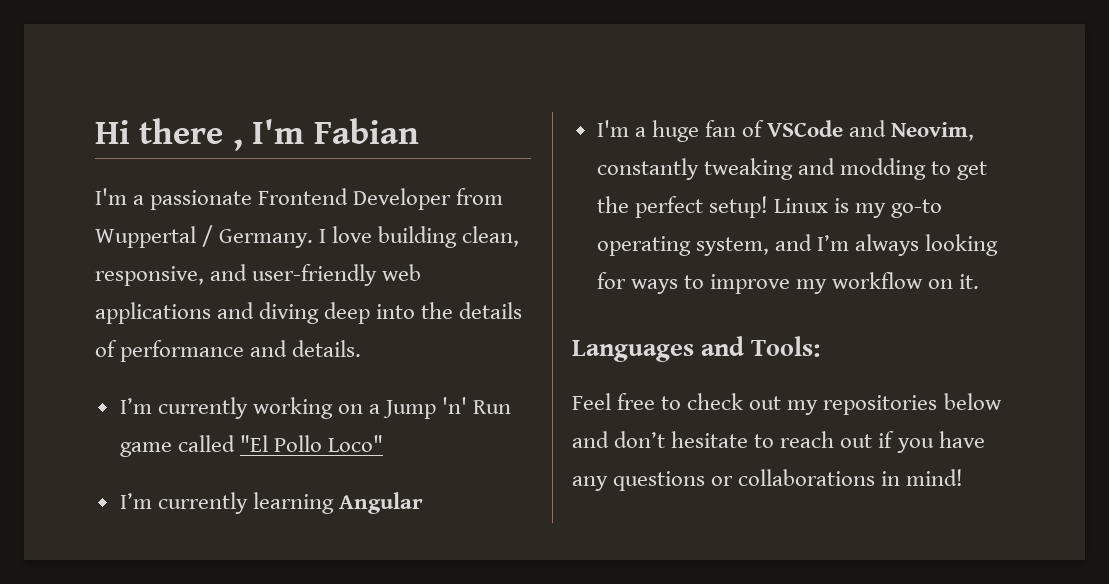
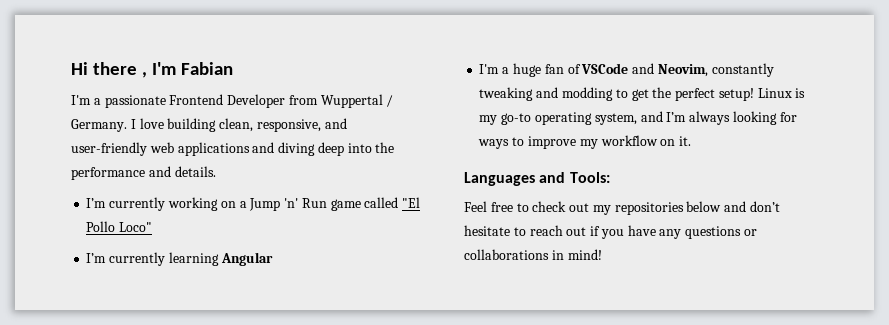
[459,302,523,319] [95,340,117,357] details of -> (395, 147) none

